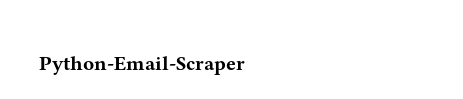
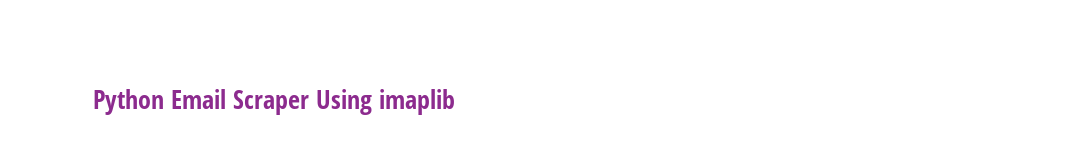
[39,56,245,75] Python-Email-Scraper -> [93,89,456,115] Python Email Scraper Using imaplib

